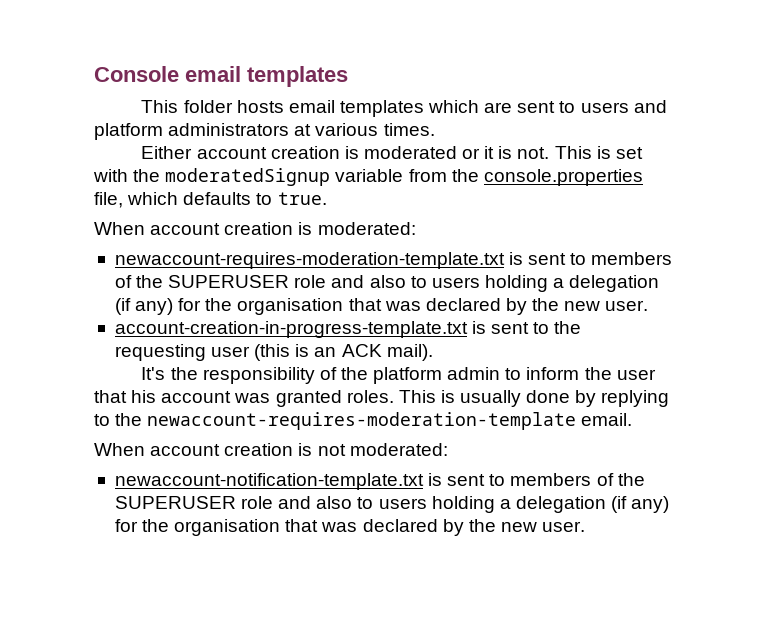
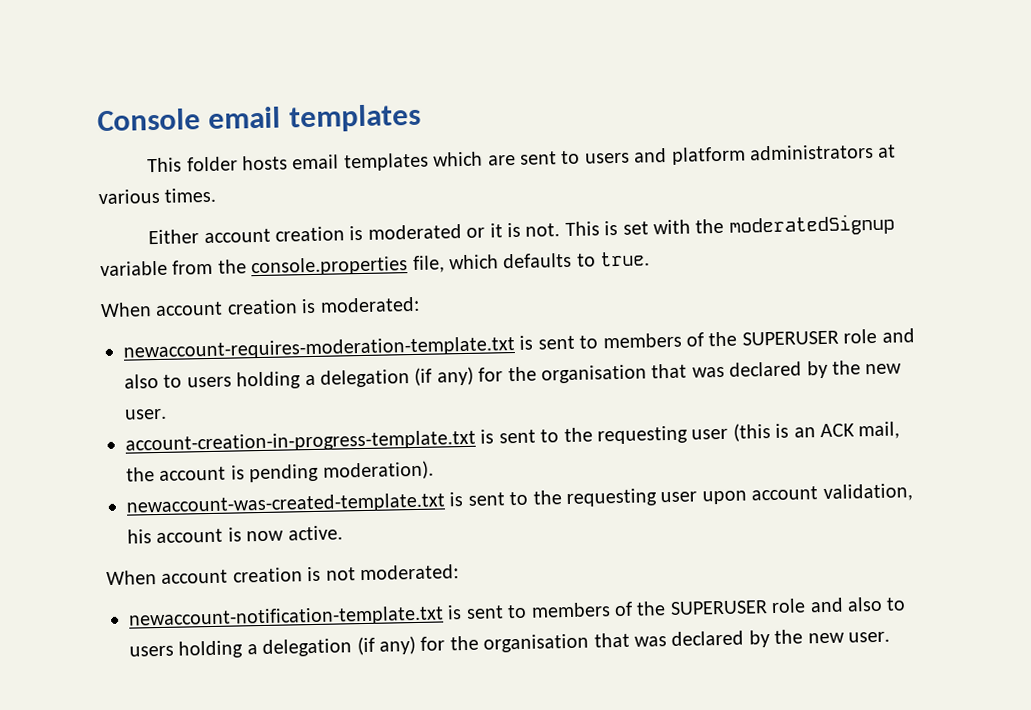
[386,344,433,361] [141,367,656,384] [94,390,670,407] [94,412,633,430] mail). // It's the responsibility of the platform admin to inform the user that his account was granted roles. This is usually done by replying to the newaccount-requires-moderation-template email. -> [858,421,901,440] [126,460,434,483] [126,483,913,516] [127,525,343,544] mail, the account is pending moderation). // newaccount-was-created-template.txt is sent to the requesting user upon account validation, his account is now active.

